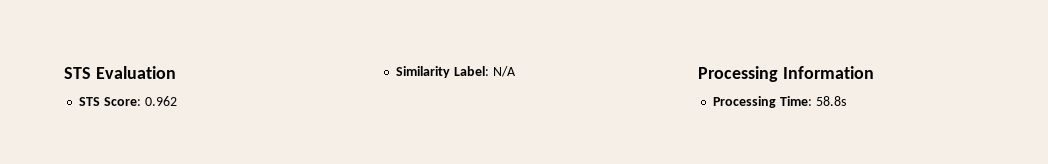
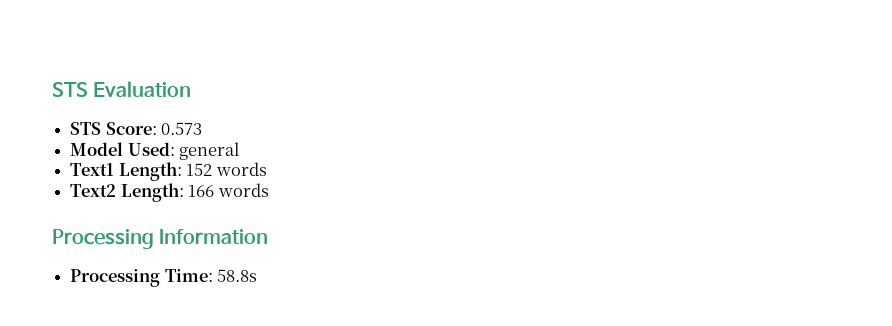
[144,96,177,106] [396,66,516,78] 0.962 // Similarity Label: N/A -> [161,122,203,135] [70,142,241,160] [70,162,267,181] [70,183,269,202] 0.573 // Model Used: general // Text1 Length: 152 words // Text2 Length: 166 words

